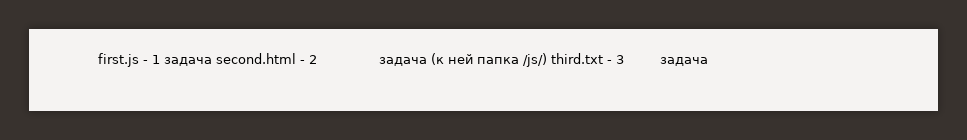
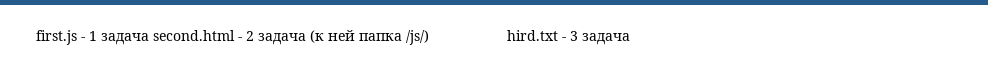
[551,53,603,64] third.txt -> [507,30,558,41] hird.txt

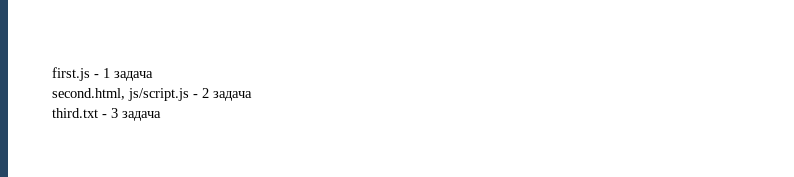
[153,30,235,41] second.html -> [52,88,189,101] // second.html, js/script.js
[310,30,558,45] (к ней папка /js/) hird.txt -> [52,108,98,118] // third.txt

